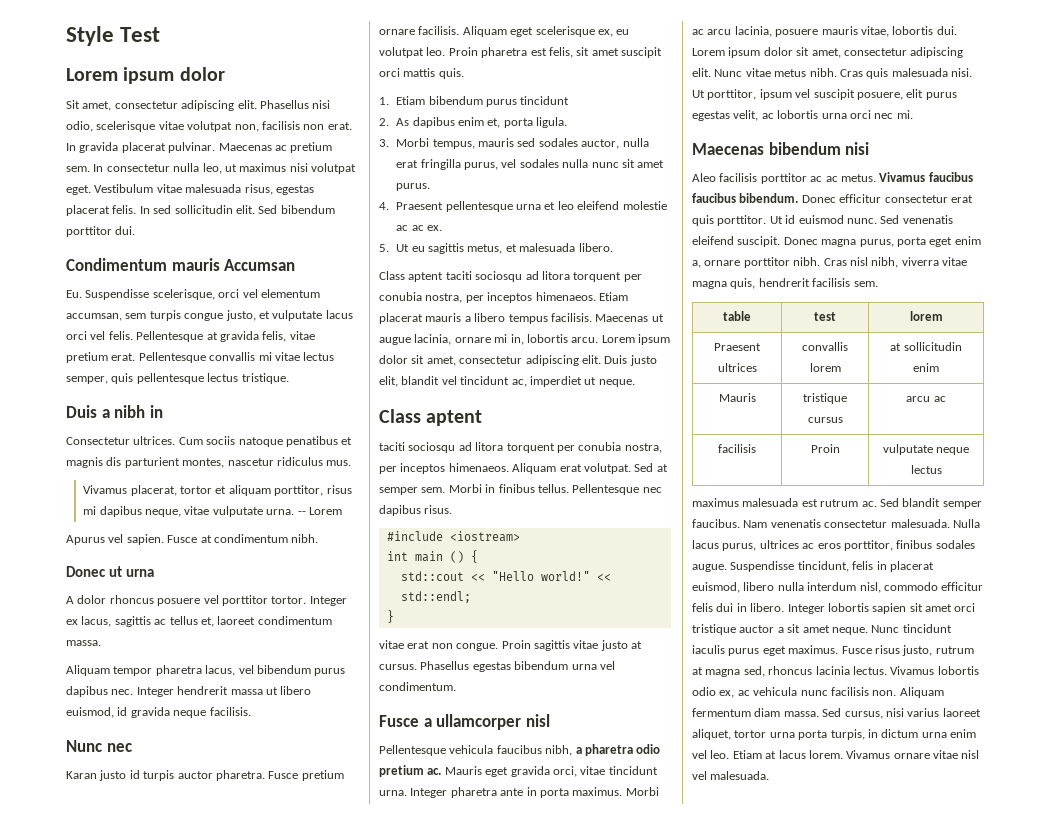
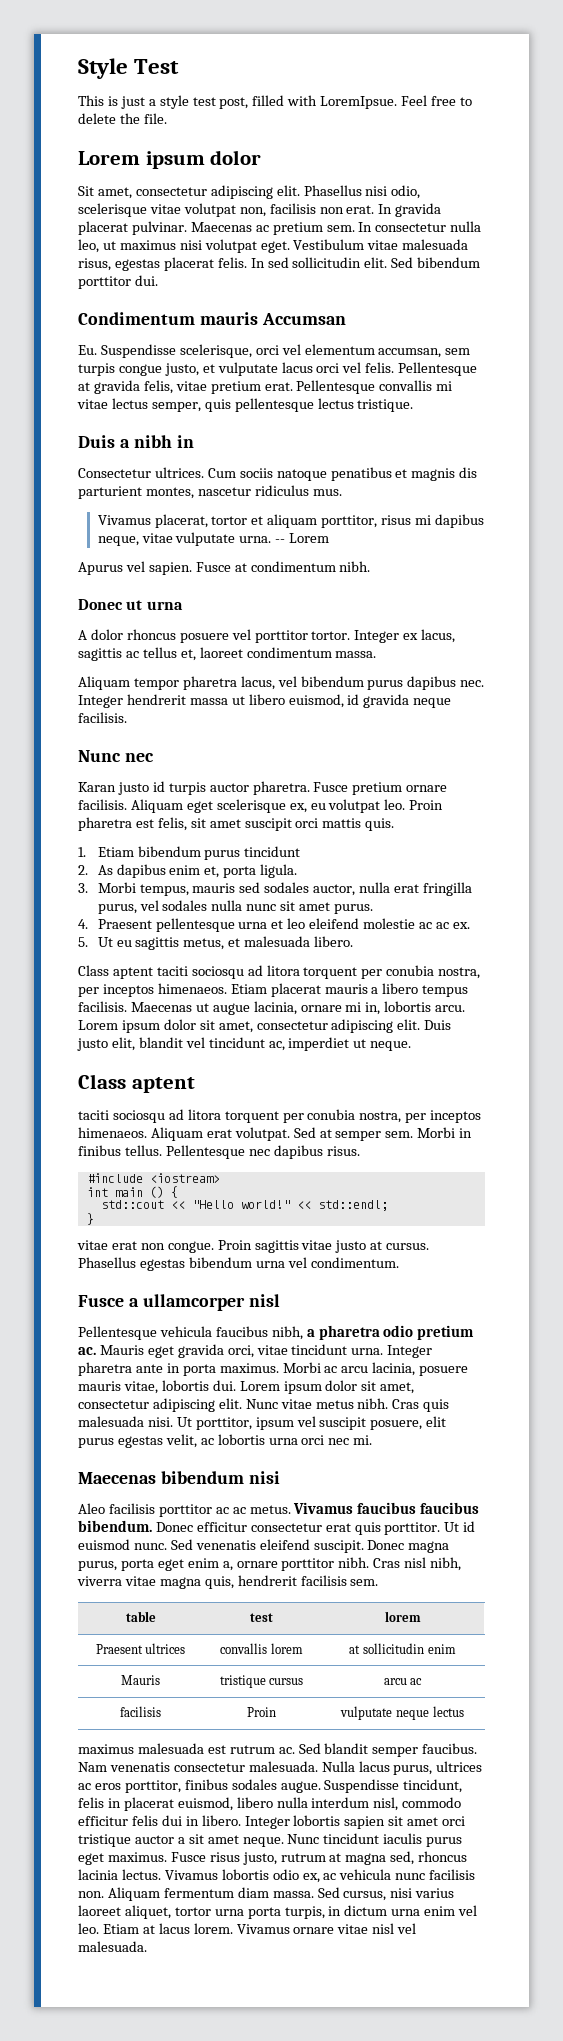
(161, 34) none -> [78,95,472,109] [78,113,167,124] // This is just a style test post, filled with LoremIpsue. Feel free to delete the file.

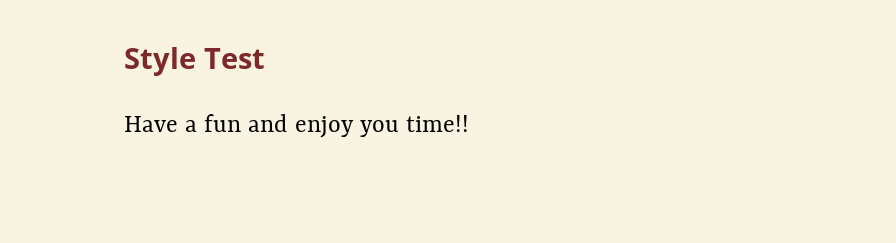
[78,95,472,109] [78,113,167,124] [78,150,262,169] [78,185,421,199] [78,203,442,217] [78,221,482,235] [78,239,469,253] [78,257,481,271] [78,275,158,289] [78,312,346,325] [78,344,471,358] [78,362,478,376] [78,380,453,394] [77,398,414,412] [78,435,194,448] [78,467,478,481] [78,485,342,499] [97,514,484,528] [97,532,330,546] [78,561,371,575] [78,599,183,610] [78,629,456,643] [78,647,377,661] [78,676,485,690] [78,694,452,708] [78,712,127,723] [78,750,154,762] [78,781,448,795] [78,799,444,813] [78,817,395,831] [78,846,301,860] [78,864,298,878] [78,882,472,896] [97,900,373,914] [78,918,470,932] [78,936,354,950] [78,965,481,979] [78,983,469,997] [78,1001,466,1015] [78,1019,452,1033] [77,1037,412,1051] [78,1074,195,1093] [78,1109,482,1123] [78,1127,473,1141] [78,1145,360,1159] [86,1173,220,1183] [86,1186,178,1198] [100,1200,388,1211] [86,1213,94,1225] [77,1240,430,1253] [78,1257,399,1271] [78,1294,280,1311] [78,1325,475,1340] [78,1344,433,1358] [78,1362,469,1376] [78,1380,415,1394] [78,1398,450,1412] [78,1416,447,1430] [78,1434,373,1448] [78,1471,280,1484] [78,1502,480,1517] [78,1520,476,1535] [78,1539,450,1553] [78,1557,462,1571] [77,1575,379,1589] [125,1611,156,1622] [250,1613,273,1622] [384,1611,421,1622] [95,1643,186,1654] [220,1643,303,1654] [349,1643,456,1654] [121,1675,160,1685] [219,1675,304,1688] [383,1678,423,1685] [120,1706,161,1717] [247,1707,276,1717] [340,1706,464,1720] [78,1743,478,1757] [78,1761,483,1775] [78,1779,463,1793] [78,1797,462,1811] [78,1815,466,1829] [78,1833,463,1847] [78,1851,468,1865] [78,1869,476,1883] [78,1887,455,1901] [78,1905,478,1919] [78,1923,417,1934] [78,1941,147,1952] This is just a style test post, filled with LoremIpsue. Feel free to delete the file. // Lorem ipsum dolor // Sit amet, consectetur adipiscing elit. Phasellus nisi odio, scelerisque vitae volutpat non, facilisis non erat. In gravida placerat pulvinar. Maecenas ac pretium sem. In consectetur nulla leo, ut maximus nisi volutpat eget. Vestibulum vitae malesuada risus, egestas placerat felis. In sed sollicitudin elit. Sed bibendum porttitor dui. // Condimentum mauris Accumsan // Eu. Suspendisse scelerisque, orci vel elementum accumsan, sem turpis congue justo, et vulputate lacus orci vel felis. Pellentesque at gravida felis, vitae pretium erat. Pellentesque convallis mi vitae lectus semper, quis pellentesque lectus tristique. // Duis a nibh in // Consectetur ultrices. Cum sociis natoque penatibus et magnis dis parturient montes, nascetur ridiculus mus. // Vivamus placerat, tortor et aliquam porttitor, risus mi dapibus neque, vitae vulputate urna. -- Lorem // Apurus vel sapien. Fusce at condimentum nibh. // Donec ut urna // A dolor rhoncus posuere vel porttitor tortor. Integer ex lacus, sagittis ac tellus et, laoreet condimentum massa. // Aliquam tempor pharetra lacus, vel bibendum purus dapibus nec. Integer hendrerit massa ut libero euismod, id gravida neque facilisis. // Nunc nec // Karan justo id turpis auctor pharetra. Fusce pretium ornare facilisis. Aliquam eget scelerisque ex, eu volutpat leo. Proin pharetra est felis, sit amet suscipit orci mattis quis. // 1. Etiam bibendum purus tincidunt // 2. As dapibus enim et, porta ligula. // 3. Morbi tempus, mauris sed sodales auctor, nulla erat fringilla purus, vel sodales nulla nunc sit amet purus. // 4. Praesent pellentesque urna et leo eleifend molestie ac ac ex. // 5. Ut eu sagittis metus, et malesuada libero. // Class aptent taciti sociosqu ad litora torquent per conubia nostra, per inceptos himenaeos. Etiam placerat mauris a libero tempus facilisis. Maecenas ut augue lacinia, ornare mi in, lobortis arcu. Lorem ipsum dolor sit amet, consectetur adipiscing elit. Duis justo elit, blandit vel tincidunt ac, imperdiet ut neque. // Class aptent // taciti sociosqu ad litora torquent per conubia nostra, per inceptos himenaeos. Aliquam erat volutpat. Sed at semper sem. Morbi in finibus tellus. Pellentesque nec dapibus risus. // #include <iostream> // int main () { // std::cout << "Hello world!" << std::endl; // } // vitae erat non congue. Proin sagittis vitae justo at cursus. Phasellus egestas bibendum urna vel condimentum. // Fusce a ullamcorper nisl // Pellentesque vehicula faucibus nibh, a pharetra odio pretium ac. Mauris eget gravida orci, vitae tincidunt urna. Integer pharetra ante in porta maximus. Morbi ac arcu lacinia, posuere mauris vitae, lobortis dui. Lorem ipsum dolor sit amet, consectetur adipiscing elit. Nunc vitae metus nibh. Cras quis malesuada nisi. Ut porttitor, ipsum vel suscipit posuere, elit purus egestas velit, ac lobortis urna orci nec mi. // Maecenas bibendum nisi // Aleo facilisis porttitor ac ac metus. Vivamus faucibus faucibus bibendum. Donec efficitur consectetur erat quis porttitor. Ut id euismod nunc. Sed venenatis eleifend suscipit. Donec magna purus, porta eget enim a, ornare porttitor nibh. Cras nisl nibh, viverra vitae magna quis, hendrerit facilisis sem. // table | test | lorem // Praesent ultrices | convallis lorem | at sollicitudin enim // Mauris | tristique cursus | arcu ac // facilisis | Proin | vulputate neque lectus // maximus malesuada est rutrum ac. Sed blandit semper faucibus. Nam venenatis consectetur malesuada. Nulla lacus purus, ultrices ac eros porttitor, finibus sodales augue. Suspendisse tincidunt, felis in placerat euismod, libero nulla interdum nisl, commodo efficitur felis dui in libero. Integer lobortis sapien sit amet orci tristique auctor a sit amet neque. Nunc tincidunt iaculis purus eget maximus. Fusce risus justo, rutrum at magna sed, rhoncus lacinia lectus. Vivamus lobortis odio ex, ac vehicula nunc facilisis non. Aliquam fermentum diam massa. Sed cursus, nisi varius laoreet aliquet, tortor urna porta turpis, in dictum urna enim vel leo. Etiam at lacus lorem. Vivamus ornare vitae nisl vel malesuada. -> [124,114,469,138] Have a fun and enjoy you time!!

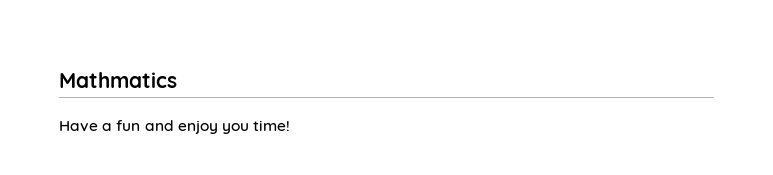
[124,47,265,76] Style Test -> [59,72,177,88] Mathmatics
[405,115,469,132] time!! -> [253,120,291,131] time!

